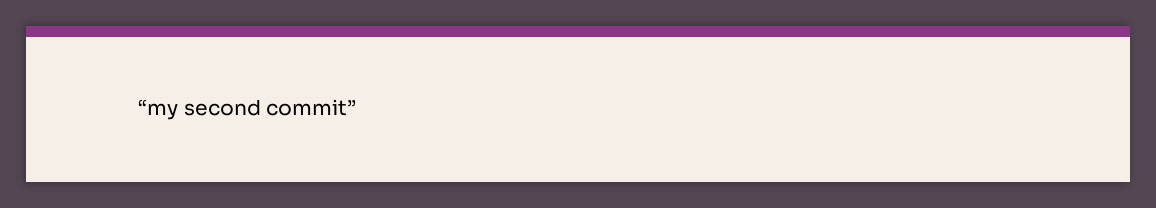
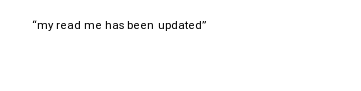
[183,99,357,116] second commit” -> [56,21,206,31] read me has been updated”

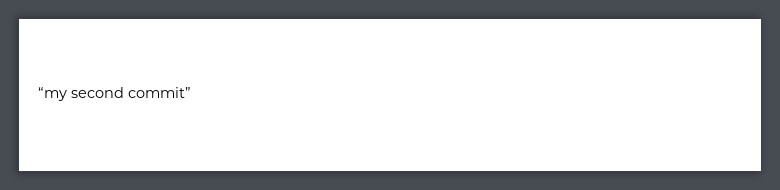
[56,21,206,31] read me has been updated” -> [71,87,191,98] second commit”

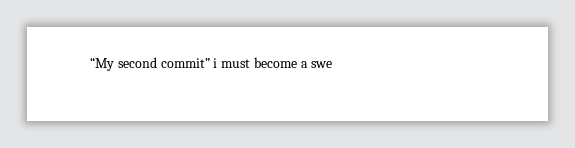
[38,87,67,101] “my -> [90,57,114,71] “My
(191, 92) none -> [213,57,333,68] i must become a swe

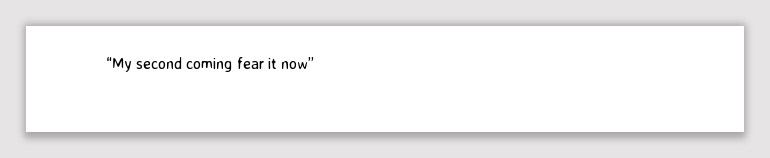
[160,57,333,68] commit” i must become a swe -> [186,57,314,72] coming fear it now”

